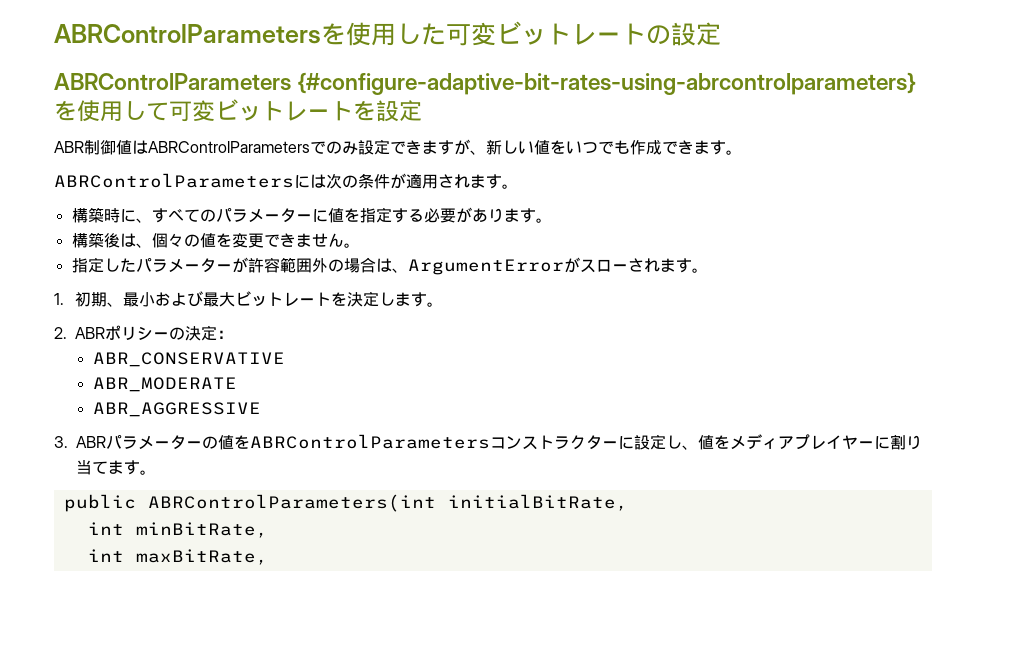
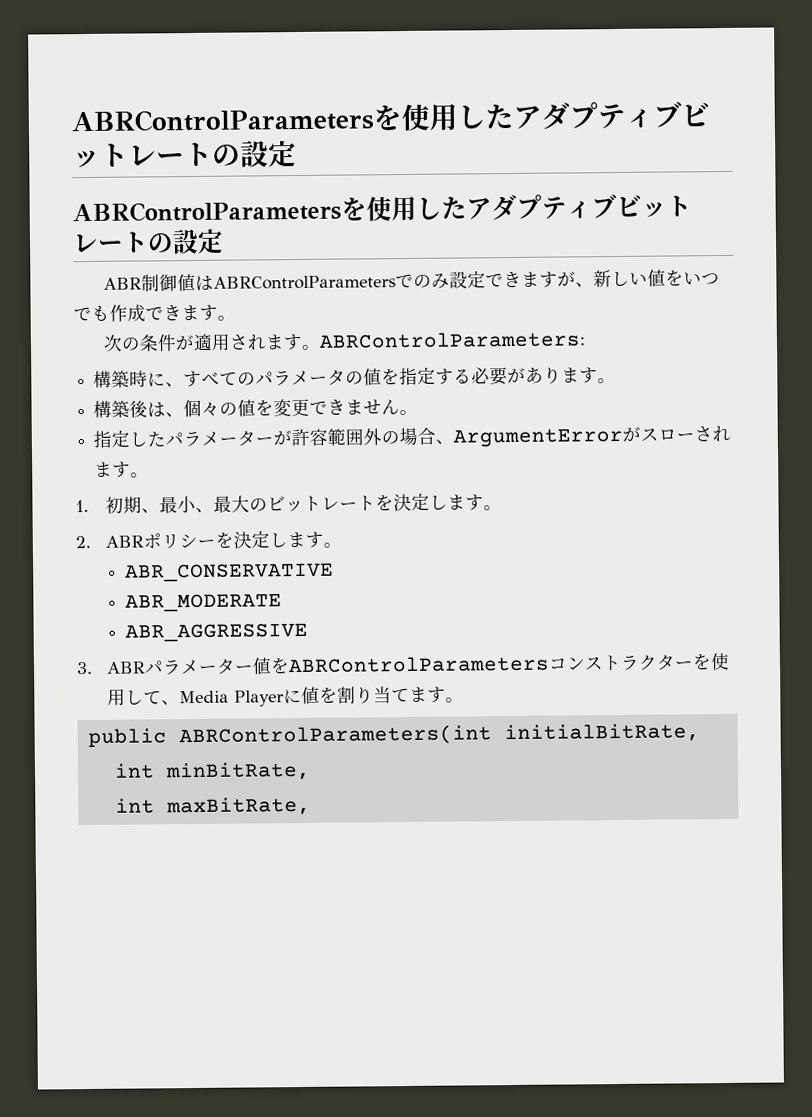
[54,22,496,46] ABRControlParametersを使用した可変 -> [71,101,682,133] ABRControlParametersを使用したアダプティブ
[297,72,917,95] [54,99,376,122] {#configure-adaptive-bit-rates-using-abrcontrolparameters}を使用して可変ビットレートを -> [340,193,692,222] [72,231,174,253] を使用したアダプティブビットレートの
[54,173,326,188] ABRControlParametersには -> (236, 318) none
(518, 186) none -> [319,331,587,349] ABRControlParameters:
[295,209,328,222] ーに -> [345,371,365,385] の
[375,258,392,272] は -> (437, 436) none
[155,291,236,307] および最大 -> [194,495,268,513] 、最大の
[169,325,234,341] の決定： -> [214,530,342,549] を決定します。
[202,436,218,449] の -> (254, 668) none
[618,434,890,450] に設定し、値をメディアプレイヤーに -> [691,652,730,671] [106,686,338,707] を使用して、Media Playerに値を

